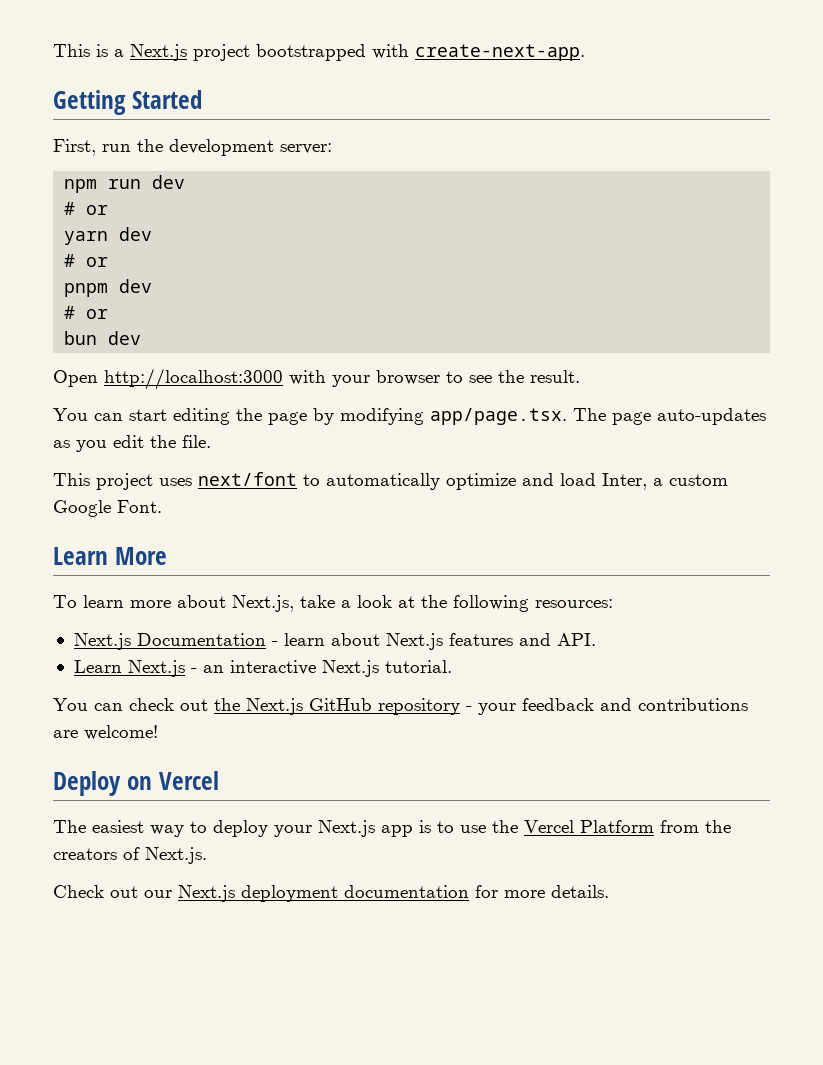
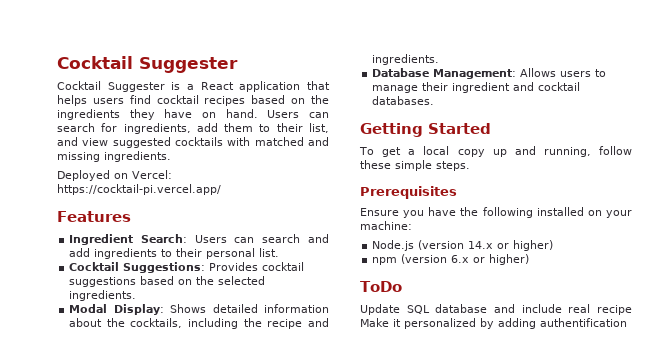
[53,44,585,61] [53,90,202,115] [53,139,332,156] [64,175,186,193] [64,202,109,215] [64,227,153,245] [64,254,109,267] [64,279,153,297] [64,306,109,319] [64,331,142,345] [53,368,580,390] [53,408,766,425] [53,435,211,452] [53,472,728,490] [53,500,162,517] [53,547,167,565] [53,595,613,612] [73,633,596,650] [73,660,452,677] [53,698,748,715] [53,725,158,740] [53,771,219,796] [53,820,731,837] [53,847,207,864] [53,885,609,902] This is a Next.js project bootstrapped with create-next-app. // Getting Started // First, run the development server: // npm run dev // # or // yarn dev // # or // pnpm dev // # or // bun dev // Open http://localhost:3000 with your browser to see the result. // You can start editing the page by modifying app/page.tsx. The page auto-updates as you edit the file. // This project uses next/font to automatically optimize and load Inter, a custom Google Font. // Learn More // To learn more about Next.js, take a look at the following resources: // Next.js Documentation - learn about Next.js features and API. // Learn Next.js - an interactive Next.js tutorial. // You can check out the Next.js GitHub repository - your feedback and contributions are welcome! // Deploy on Vercel // The easiest way to deploy your Next.js app is to use the Vercel Platform from the creators of Next.js. // Check out our Next.js deployment documentation for more details. -> [57,56,238,73] [57,81,330,92] [57,95,329,106] [57,109,329,120] [57,123,329,134] [57,137,329,148] [57,151,171,162] [57,170,172,181] [57,184,221,195] [57,211,131,222] [69,234,329,245] [69,248,280,259] [69,262,305,273] [69,276,266,287] [69,290,137,301] [69,304,329,315] [69,318,329,329] [372,54,440,65] [372,68,607,79] [372,82,581,93] [372,96,435,105] [360,123,491,137] [359,146,632,157] [360,160,470,171] [360,186,457,199] [360,207,632,218] [360,221,412,230] [372,240,554,251] [372,254,530,265] [360,281,402,292] [360,304,632,315] [360,318,627,329] Cocktail Suggester // Cocktail Suggester is a React application that helps users find cocktail recipes based on the ingredients they have on hand. Users can search for ingredients, add them to their list, and view suggested cocktails with matched and missing ingredients. // Deployed on Vercel: https://cocktail-pi.vercel.app/ // Features // Ingredient Search: Users can search and add ingredients to their personal list. // Cocktail Suggestions: Provides cocktail suggestions based on the selected ingredients. // Modal Display: Shows detailed information about the cocktails, including the recipe and ingredients. // Database Management: Allows users to manage their ingredient and cocktail databases. // Getting Started // To get a local copy up and running, follow these simple steps. // Prerequisites // Ensure you have the following installed on your machine: // Node.js (version 14.x or higher) // npm (version 6.x or higher) // ToDo // Update SQL database and include real recipe Make it personalized by adding authentification

